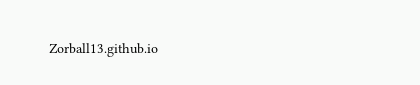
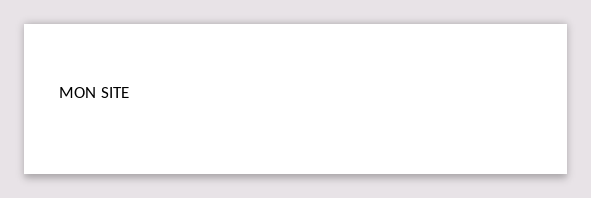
[49,43,158,57] Zorball13.github.io -> [59,87,129,98] MON SITE

